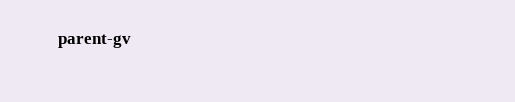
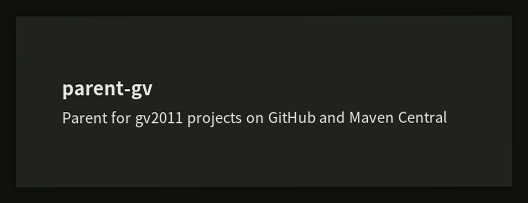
(131, 41) none -> [62,110,449,128] // Parent for gv2011 projects on GitHub and Maven Central

